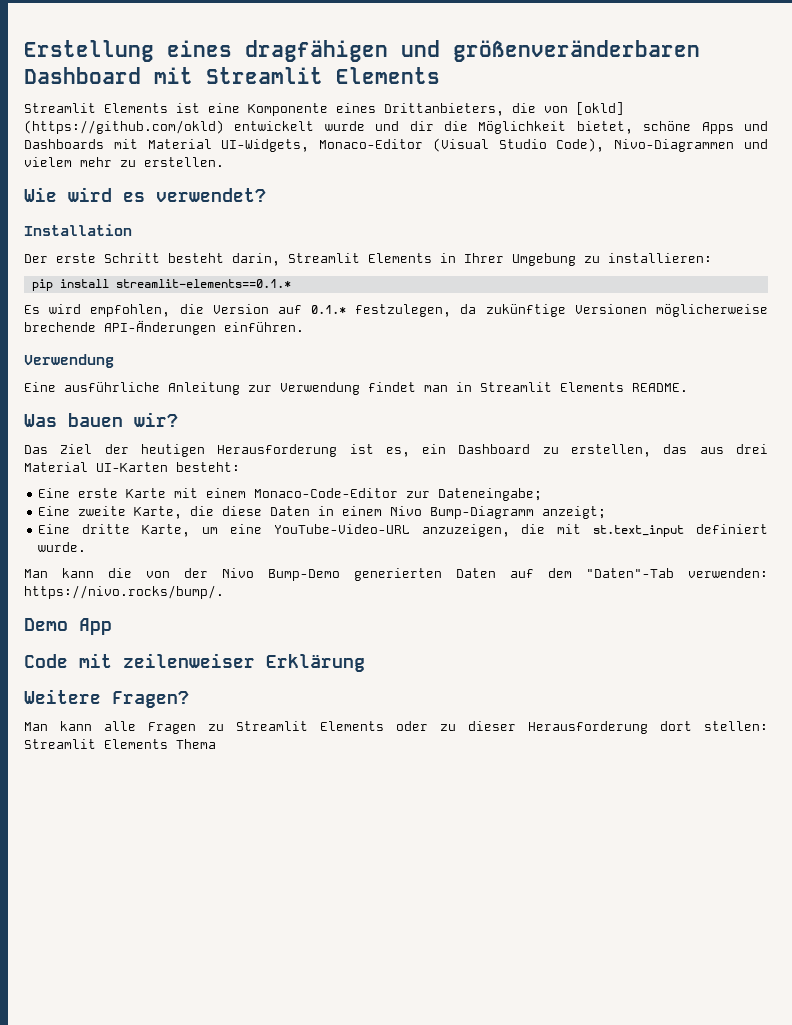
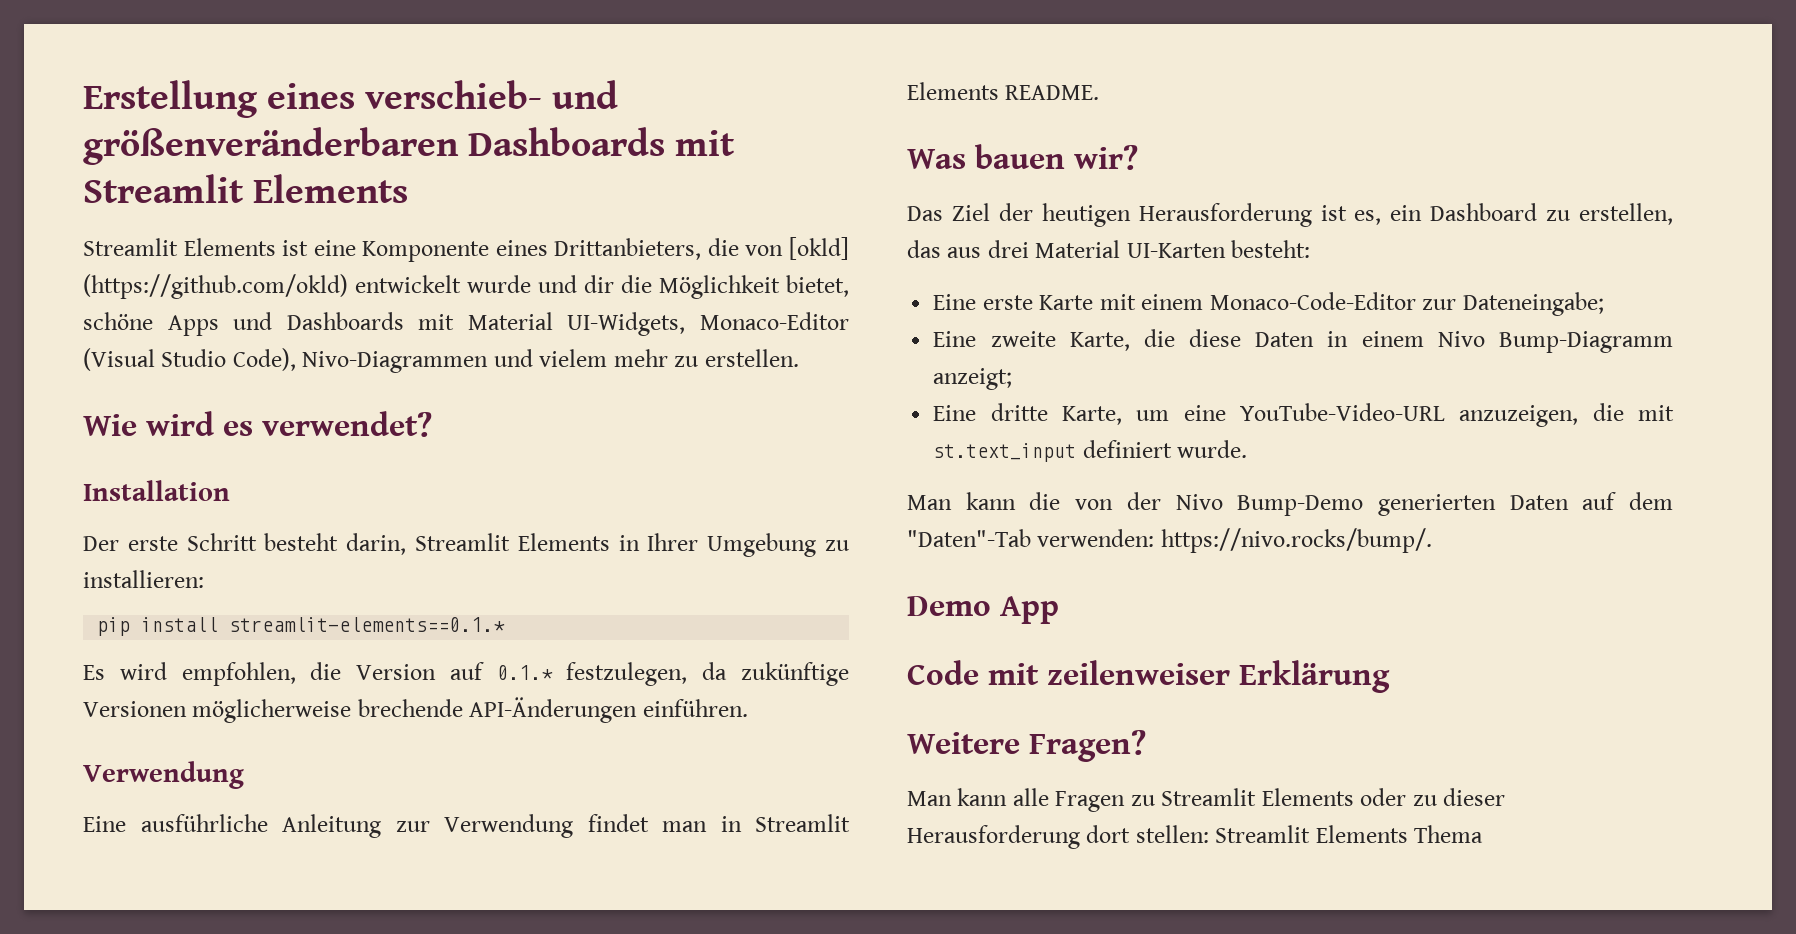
[245,40,388,62] dragfähigen -> [365,80,543,109] verschieb-
[24,67,141,84] Dashboard -> [468,127,666,156] Dashboards

